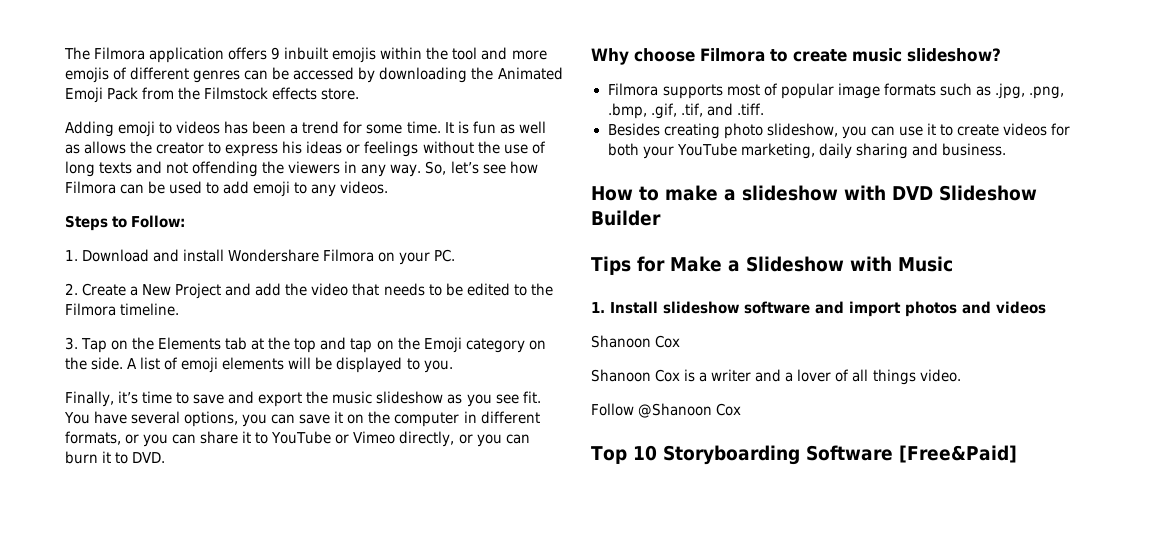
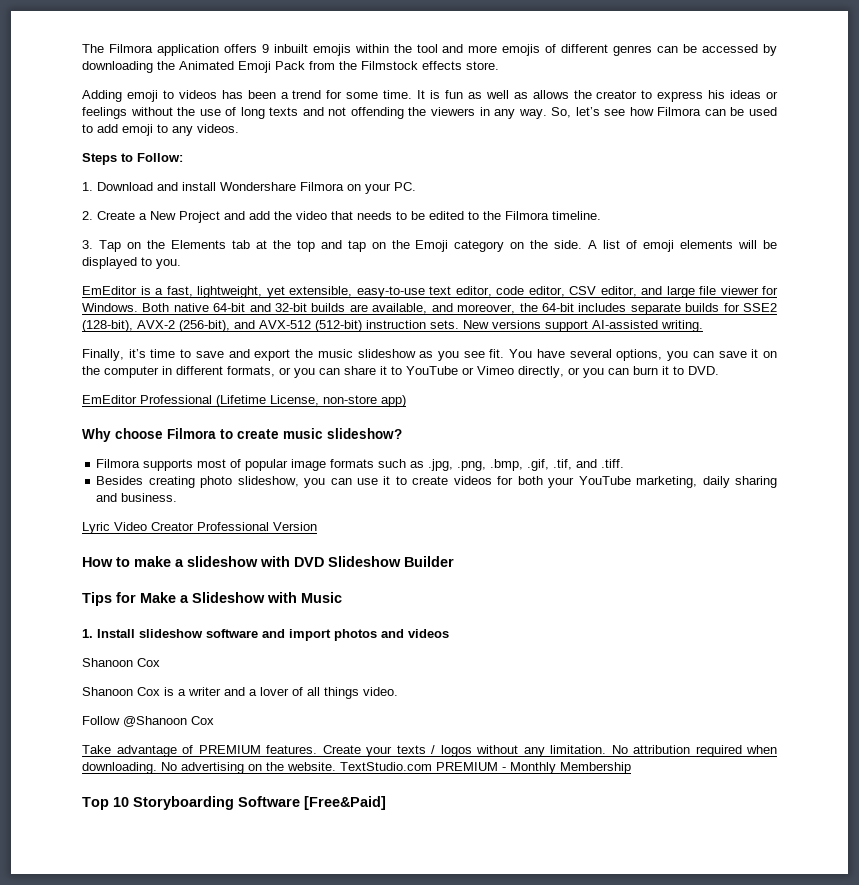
(453, 366) none -> [82,286,778,298] [82,303,777,315] [82,320,703,332] // EmEditor is a fast, lightweight, yet extensible, easy-to-use text editor, code editor, CSV editor, and large file viewer for Windows. Both native 64-bit and 32-bit builds are available, and moreover, the 64-bit includes separate builds for SSE2 (128-bit), AVX-2 (256-bit), and AVX-512 (512-bit) instruction sets. New versions support AI-assisted writing.
(166, 457) none -> [82,395,406,407] // EmEditor Professional (Lifetime License, non-store app)
(1006, 149) none -> [82,522,317,534] // Lyric Video Creator Professional Version
(742, 409) none -> [82,745,777,757] [82,762,631,774] // Take advantage of PREMIUM features. Create your texts / logos without any limitation. No attribution required when downloading. No advertising on the website. TextStudio.com PREMIUM - Monthly Membership

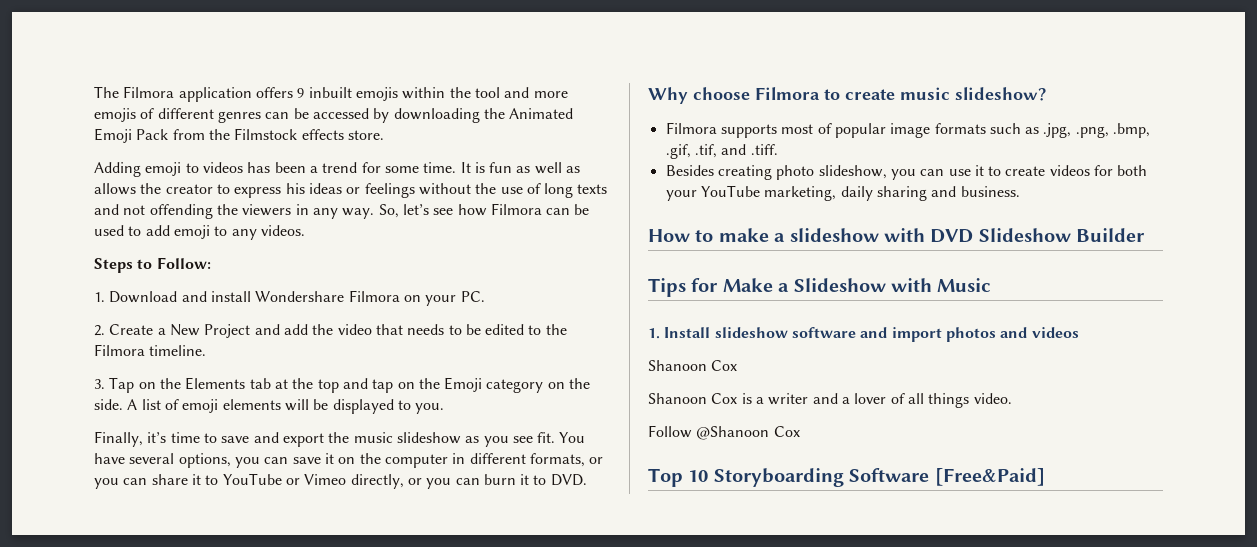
[82,286,778,298] [82,303,777,315] [82,320,703,332] // EmEditor is a fast, lightweight, yet extensible, easy-to-use text editor, code editor, CSV editor, and large file viewer for Windows. Both native 64-bit and 32-bit builds are available, and moreover, the 64-bit includes separate builds for SSE2 (128-bit), AVX-2 (256-bit), and AVX-512 (512-bit) instruction sets. New versions support AI-assisted writing. -> (445, 408) none
[82,395,406,407] // EmEditor Professional (Lifetime License, non-store app) -> (587, 480) none
[82,522,317,534] // Lyric Video Creator Professional Version -> (1020, 191) none
[82,745,777,757] [82,762,631,774] // Take advantage of PREMIUM features. Create your texts / logos without any limitation. No attribution required when downloading. No advertising on the website. TextStudio.com PREMIUM - Monthly Membership -> (800, 431) none

